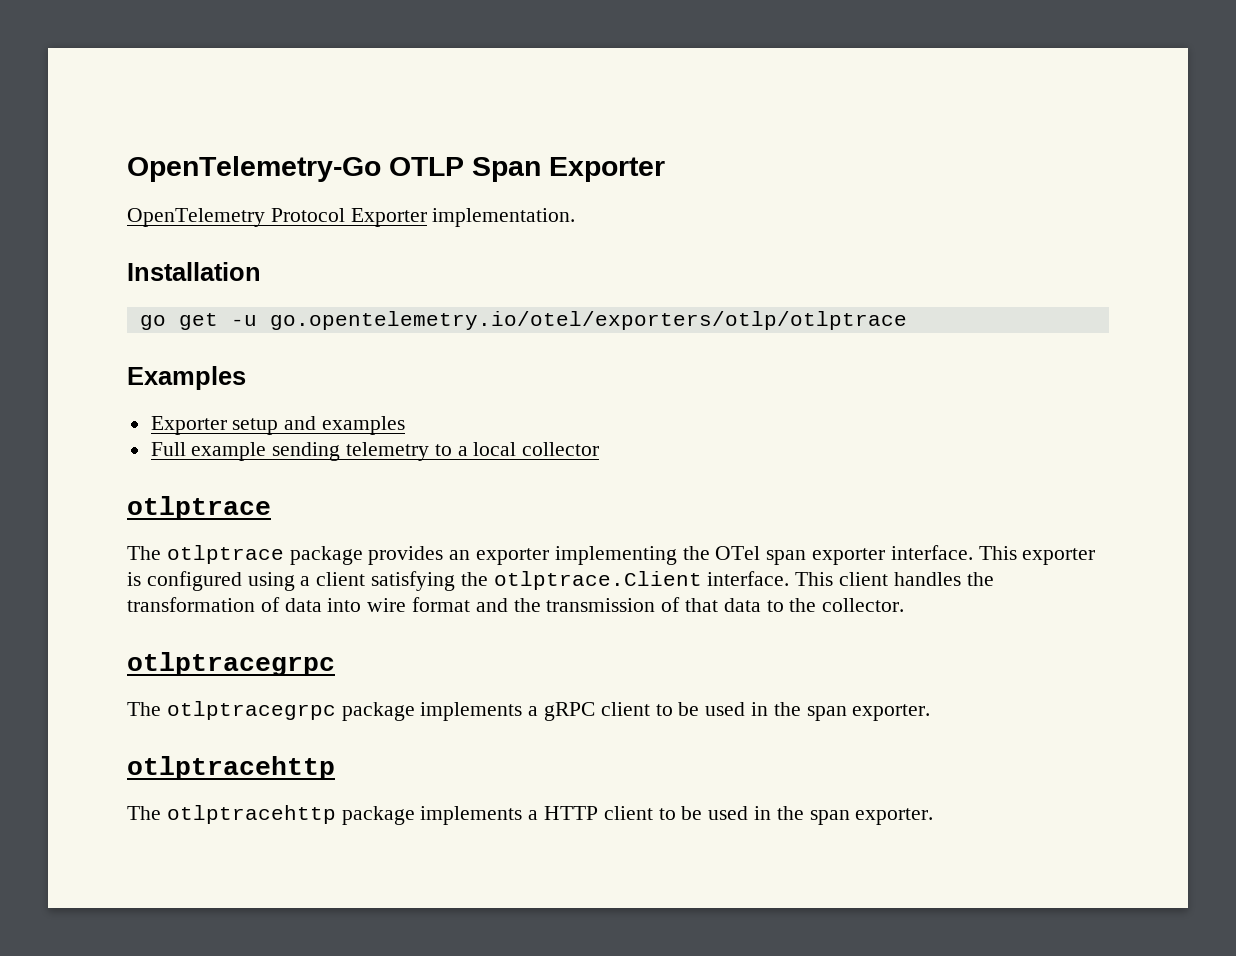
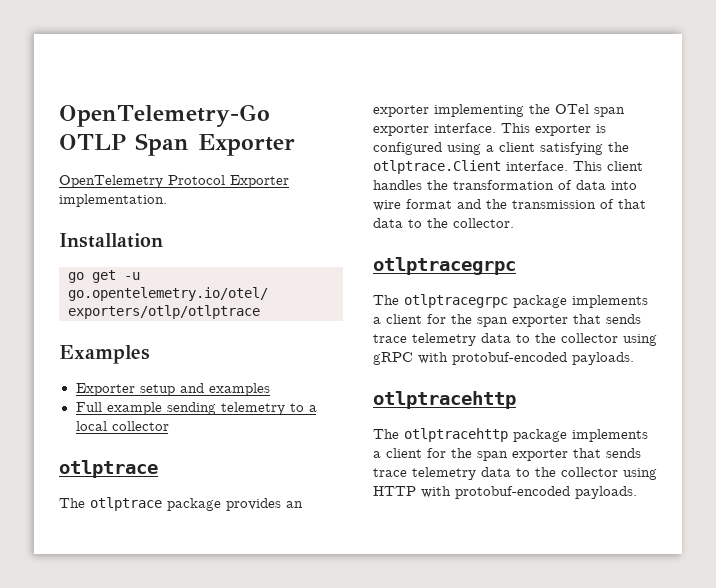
[544,702,931,721] gRPC client to be used in the span exporter. -> [386,314,641,327] [373,333,657,346] [373,352,634,365] client for the span exporter that sends trace telemetry data to the collector using gRPC with protobuf-encoded payloads.
[544,806,934,825] HTTP client to be used in the span exporter. -> [386,448,641,461] [373,467,657,480] [373,486,637,499] client for the span exporter that sends trace telemetry data to the collector using HTTP with protobuf-encoded payloads.

